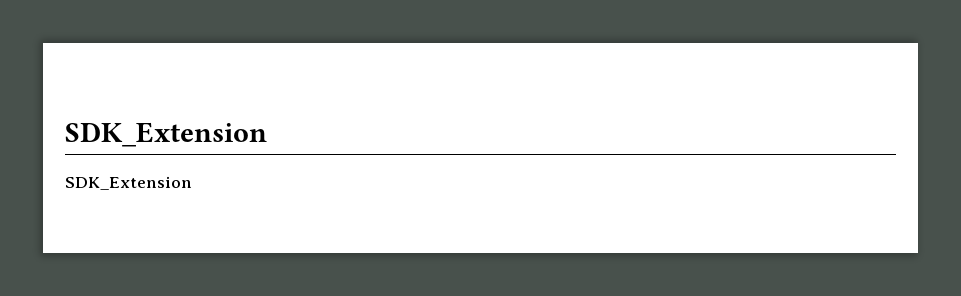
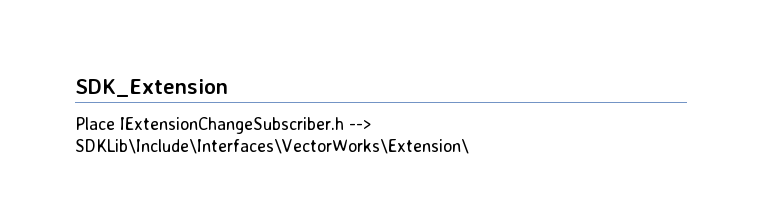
[65,176,192,190] SDK_Extension -> [75,117,371,134] [75,139,469,154] Place IExtensionChangeSubscriber.h --> SDKLib\Include\Interfaces\VectorWorks\Extension\

